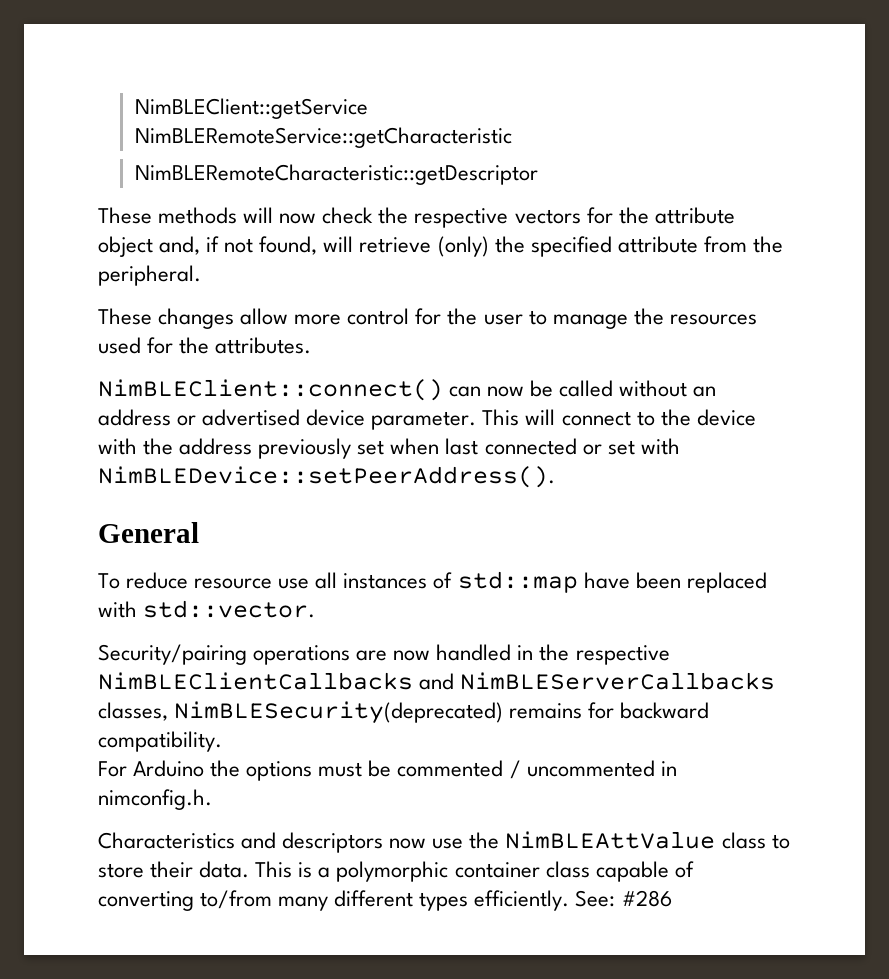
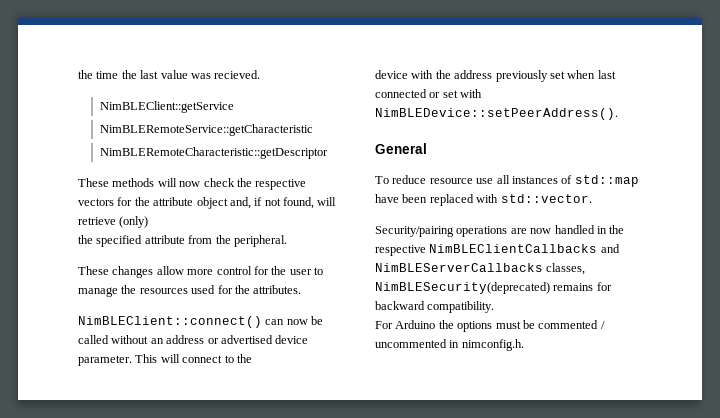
(135, 108) none -> [78,70,261,79] the time the last value was recieved. //
(489, 246) none -> (149, 222) //
(691, 417) none -> (252, 358) //
[98,831,790,853] [98,861,694,882] [98,890,672,911] // Characteristics and descriptors now use the NimBLEAttValue class to store their data. This is a polymorphic container class capable of converting to/from many different types efficiently. See: #286 -> (524, 345) none

